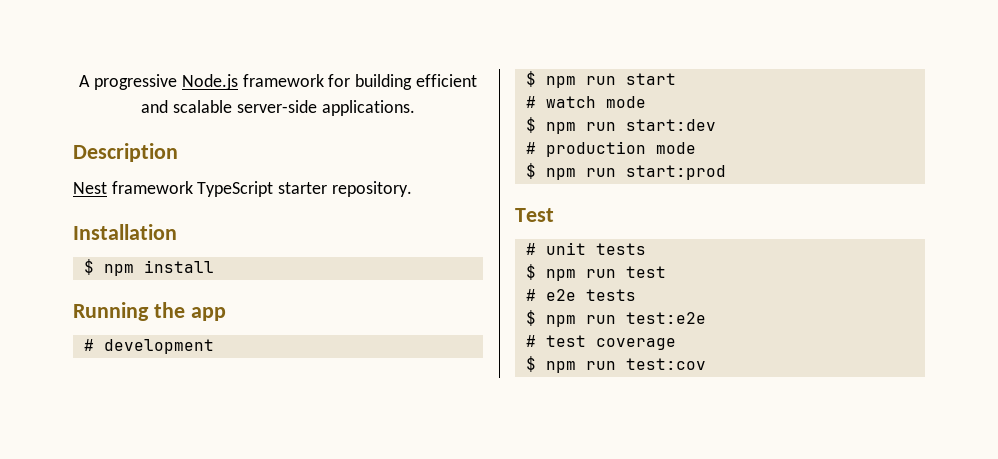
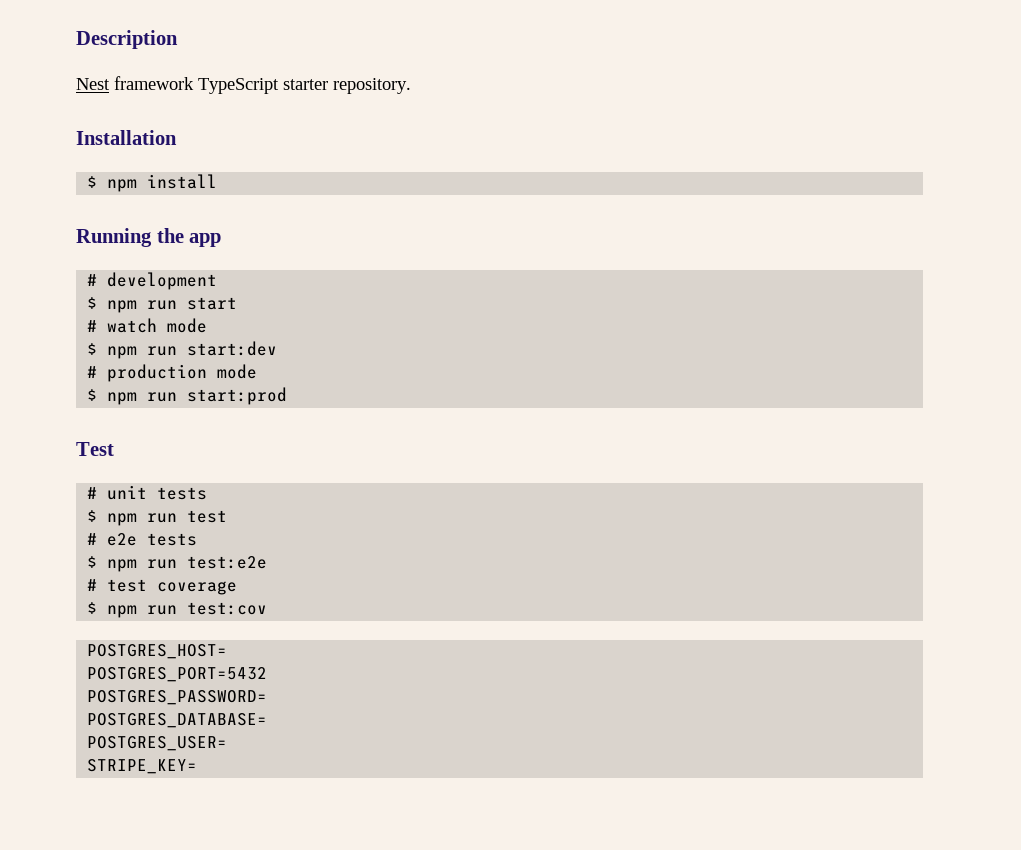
[79,74,477,90] [141,100,415,116] A progressive Node.js framework for building efficient and scalable server-side applications. // -> (76, 39) none
(706, 364) none -> [87,644,228,659] [87,667,268,682] [87,690,268,705] [87,713,268,728] [87,736,228,751] [87,759,198,774] // POSTGRES_HOST= // POSTGRES_PORT=5432 // POSTGRES_PASSWORD= // POSTGRES_DATABASE= // POSTGRES_USER= // STRIPE_KEY=

